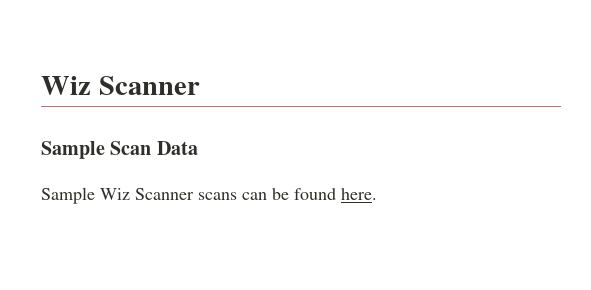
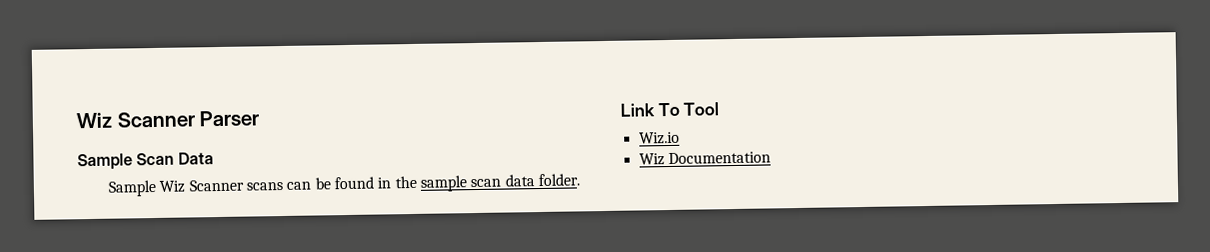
[41,76,200,95] Wiz Scanner -> [76,110,260,129] Wiz Scanner Parser
[341,188,377,200] here. -> [377,173,580,192] [620,102,720,117] [638,131,680,145] [638,151,771,166] in the sample scan data folder. // Link To Tool // Wiz.io // Wiz Documentation

